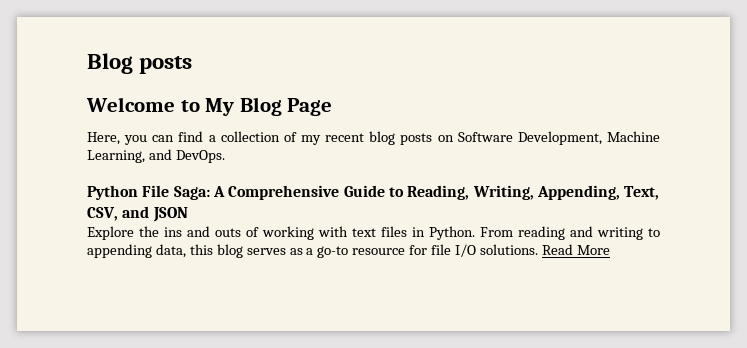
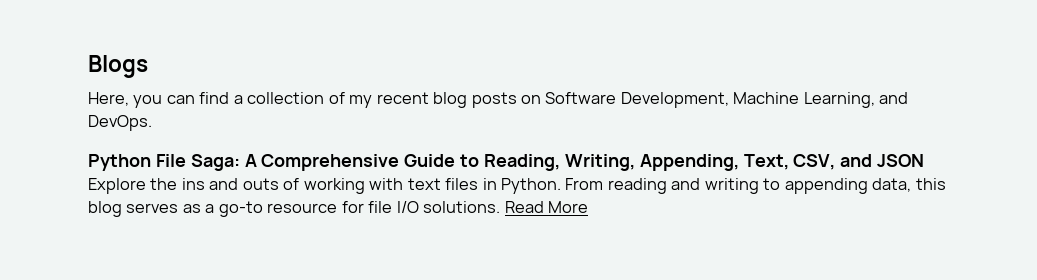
[87,53,193,74] [86,97,333,116] Blog posts // Welcome to My Blog Page -> [88,55,148,78] Blogs

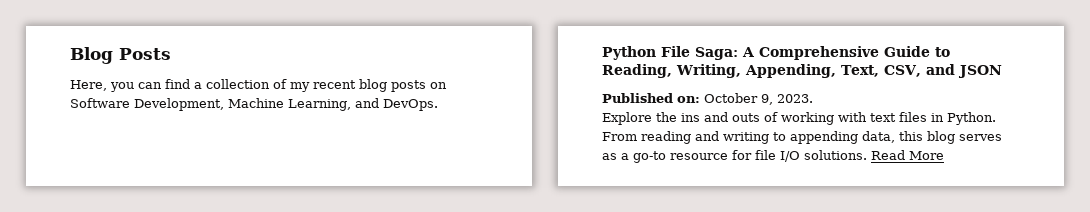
[88,55,148,78] Blogs -> [70,47,171,64] Blog Posts
(925, 160) none -> [602,93,813,105] // Published on: October 9, 2023.

